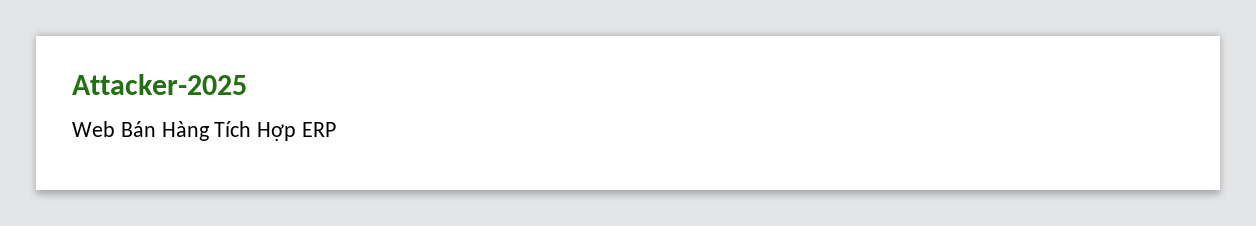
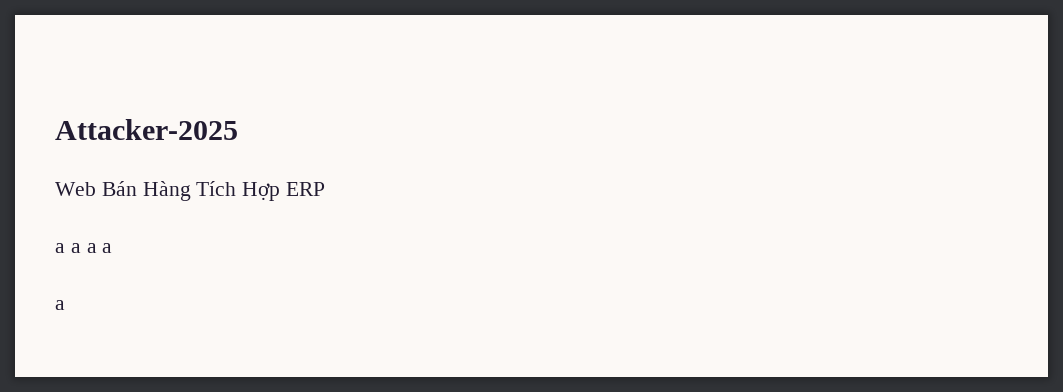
(337, 129) none -> [55,243,113,253] [55,300,65,310] // a a a a // a

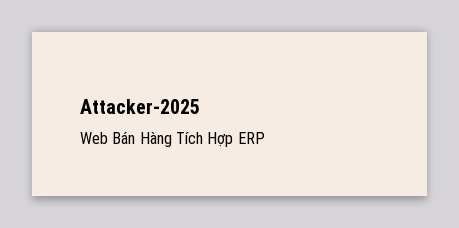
[55,243,113,253] [55,300,65,310] // a a a a // a -> (265, 138) none

